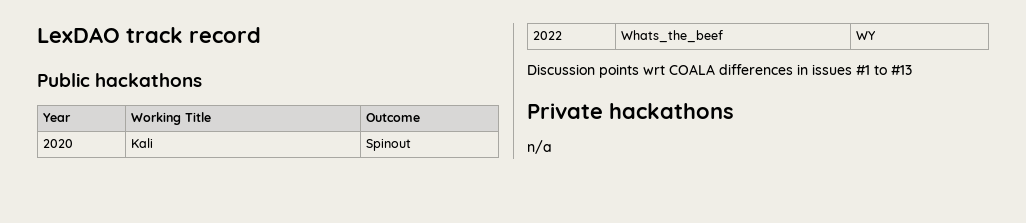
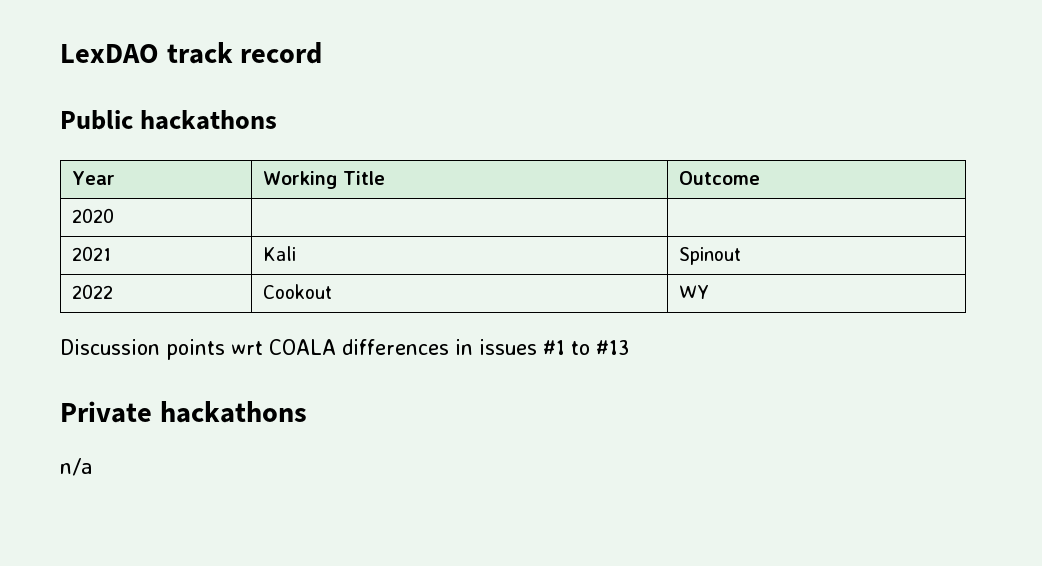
(74, 143) none -> [72,246,112,261] | // 2021 |
[621,30,724,43] Whats_the_beef -> [263,284,333,299] Cookout

